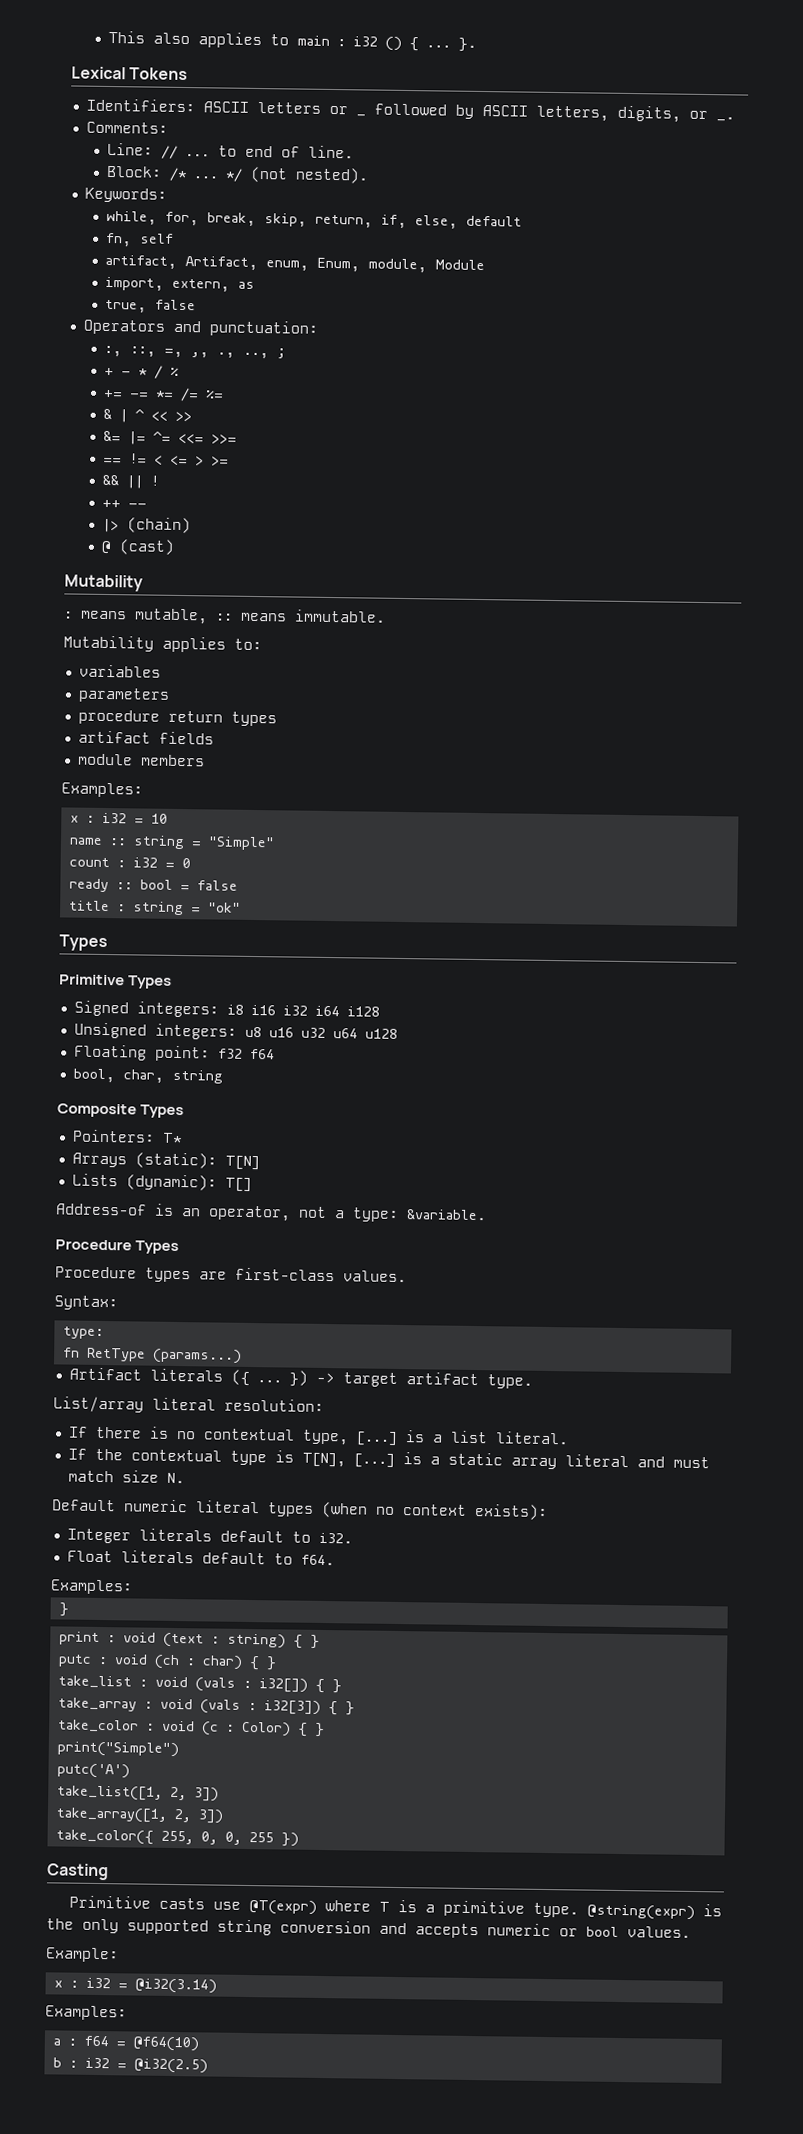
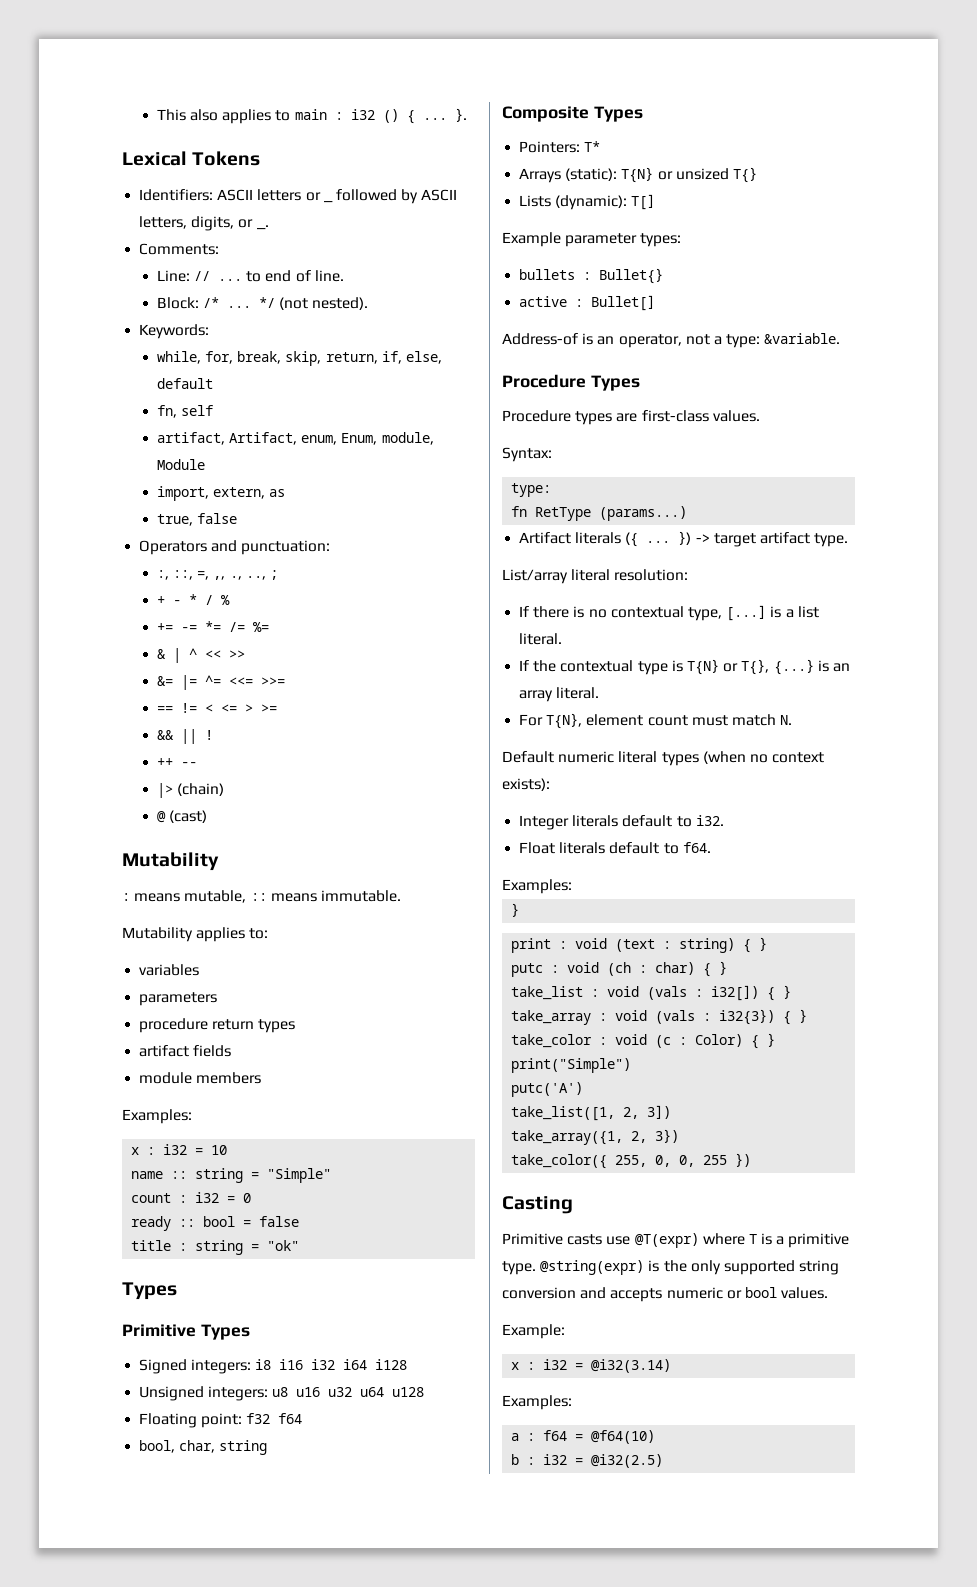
[224,1155,260,1171] T[N] -> [621,167,757,183] T{N} or unsized T{}
(252, 1184) none -> [502,232,682,247] [519,268,664,284] [519,295,656,311] // Example parameter types: // bullets : Bullet{} // active : Bullet[]
[301,1452,665,1470] T[N], [...] is a static array literal and -> [686,659,850,675] [519,687,600,702] [519,713,688,729] T{N} or T{}, {...} is an array literal. // For T{N}, element count
[121,1470,159,1483] size -> (776, 720) none
[263,1700,321,1715] i32[3]) -> [719,1009,776,1025] i32{3})
[55,1807,224,1824] take_array([1, 2, 3]) -> [511,1129,680,1145] take_array({1, 2, 3})

